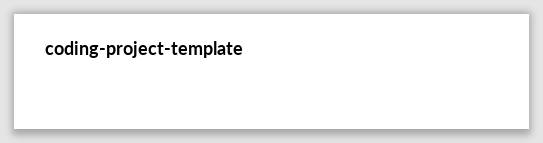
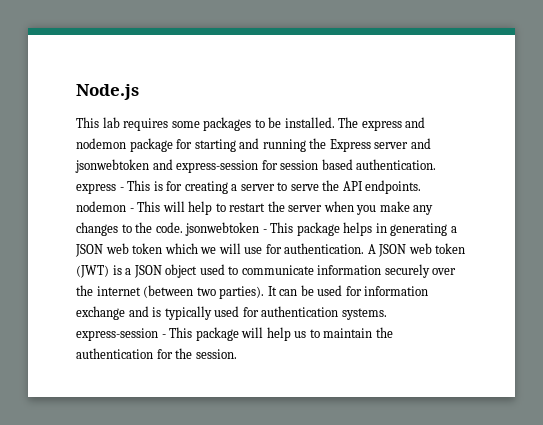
[45,41,243,58] coding-project-template -> [76,84,139,100] [76,117,426,131] [76,138,431,152] [75,159,437,173] [76,180,422,194] [76,201,434,215] [76,222,457,236] [75,243,466,257] [76,264,457,278] [76,285,429,299] [76,306,387,320] [76,327,393,341] [76,348,237,359] Node.js // This lab requires some packages to be installed. The express and nodemon package for starting and running the Express server and jsonwebtoken and express-session for session based authentication. express - This is for creating a server to serve the API endpoints. nodemon - This will help to restart the server when you make any changes to the code. jsonwebtoken - This package helps in generating a JSON web token which we will use for authentication. A JSON web token (JWT) is a JSON object used to communicate information securely over the internet (between two parties). It can be used for information exchange and is typically used for authentication systems. express-session - This package will help us to maintain the authentication for the session.

